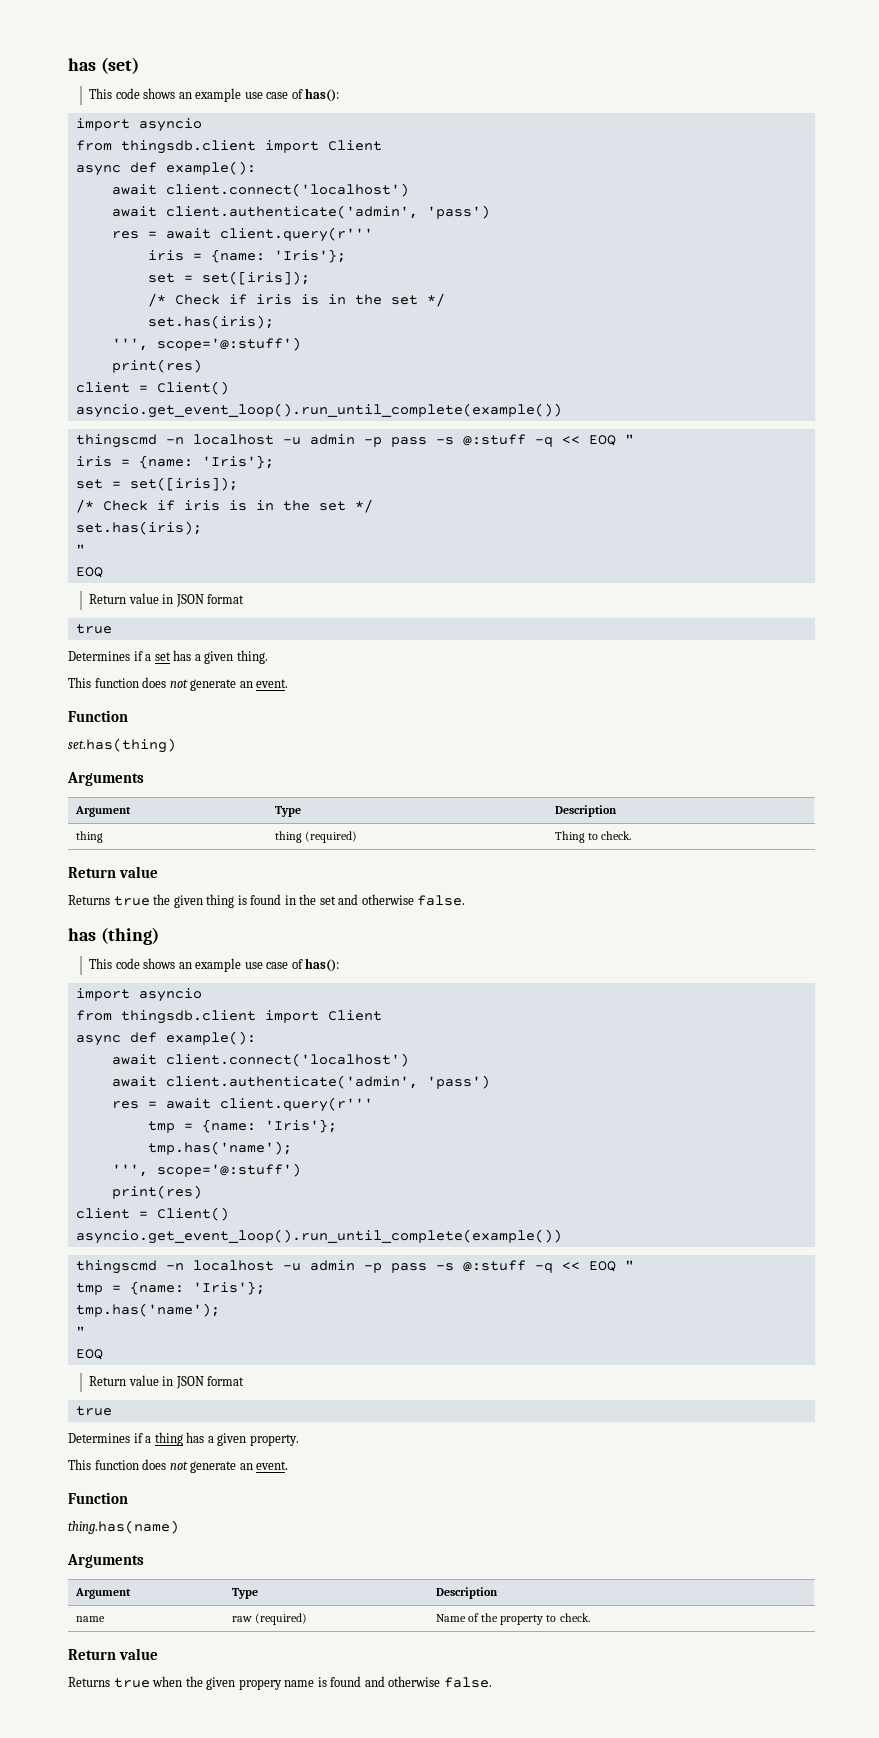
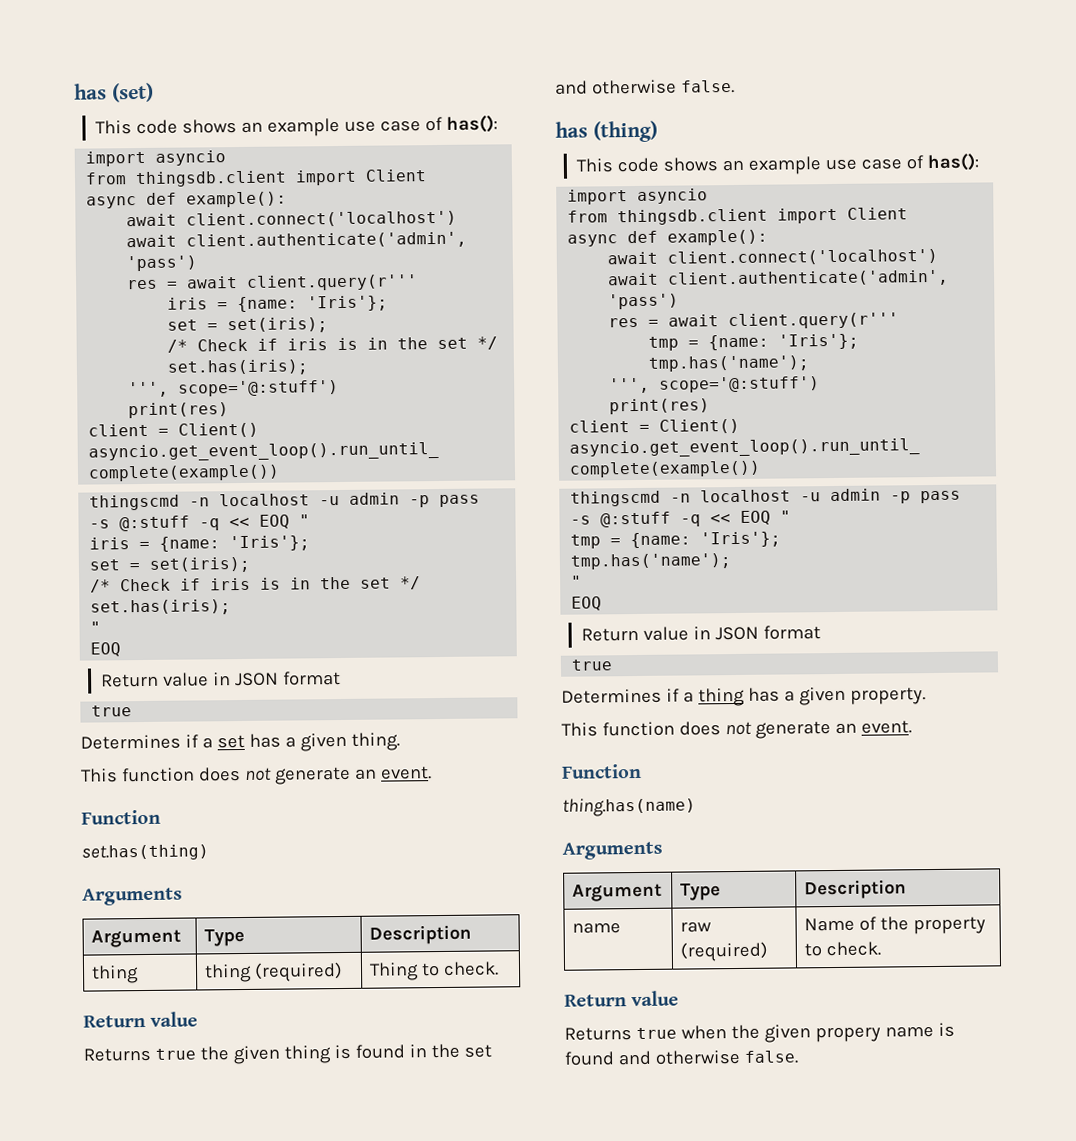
[201,271,310,285] set([iris]); -> [227,317,329,334] set(iris);
[129,477,238,491] set([iris]); -> [149,556,251,573] set(iris);

